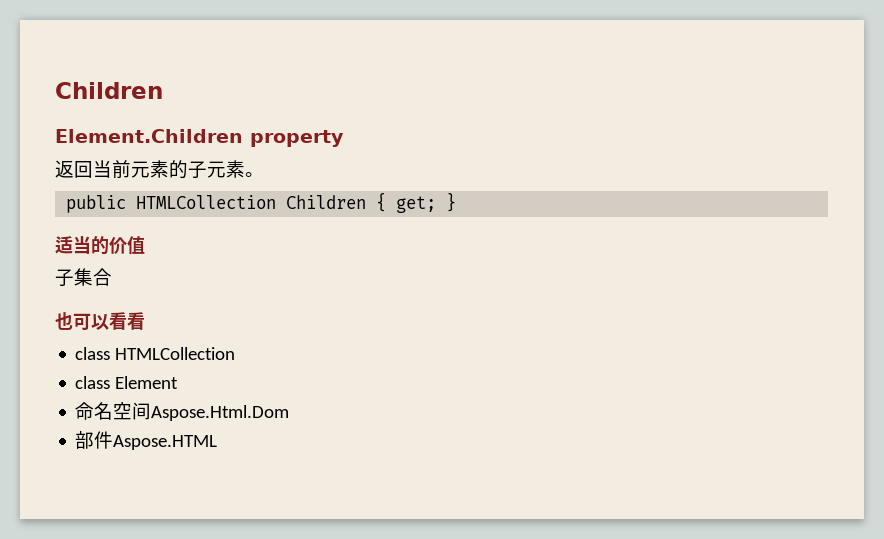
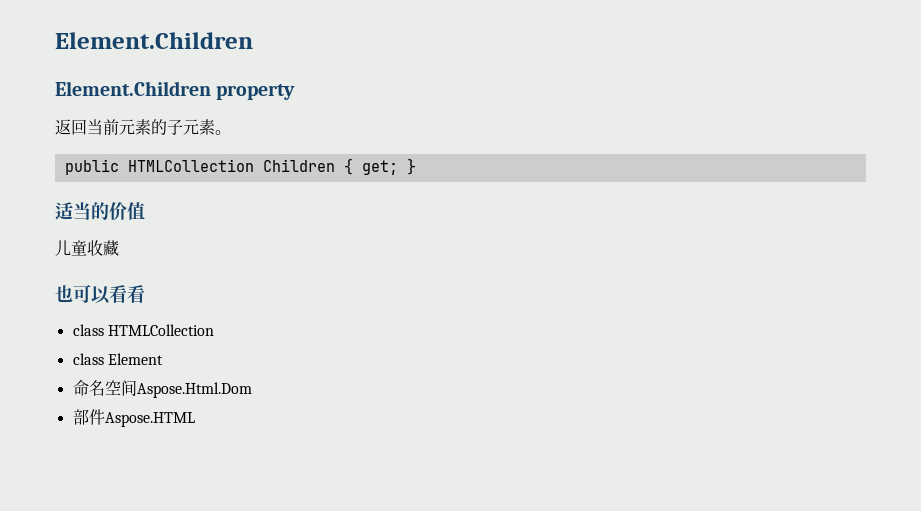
[55,82,163,99] Children -> [55,32,253,49] Element.Children
[55,268,112,287] 子集合 -> [55,240,119,256] 儿童收藏

